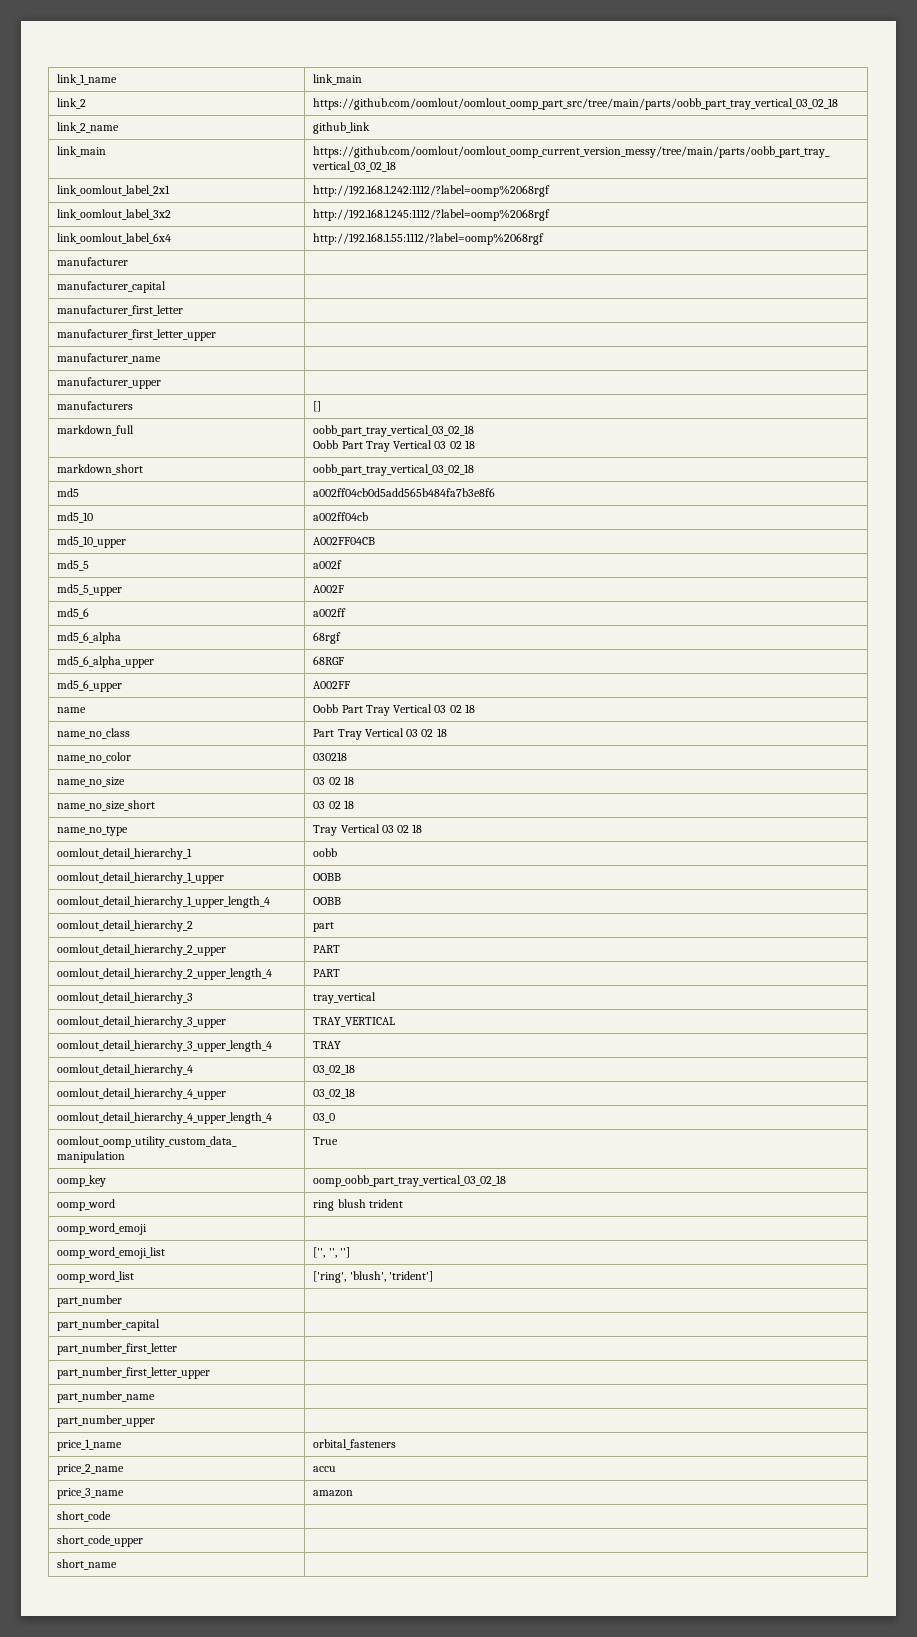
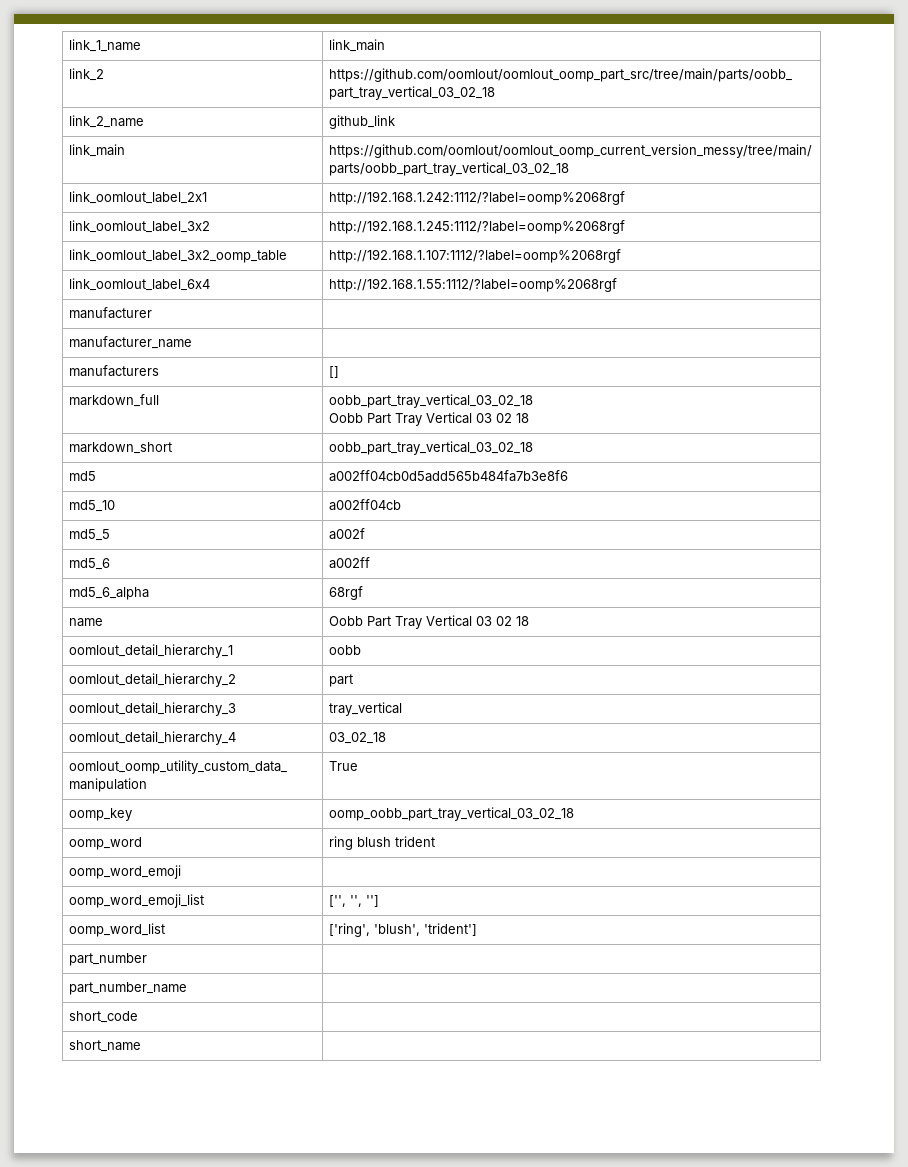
(551, 215) none -> [68,249,287,263] [328,249,621,263] // link_oomlout_label_3x2_oomp_table | http://192.168.1.107:1112/?label=oomp%2068rgf
[57,281,167,293] [57,305,184,316] [57,329,217,341] // manufacturer_capital | // manufacturer_first_letter | // manufacturer_first_letter_upper | -> (152, 313) none
[57,377,162,389] // manufacturer_upper | -> (192, 342) none
[57,536,127,548] [313,537,376,545] // md5_10_upper | A002FF04CB -> (401, 505) none
[57,584,123,596] [313,585,345,593] // md5_5_upper | A002F -> (365, 534) none
[57,656,155,668] [313,656,345,665] [57,680,123,692] [313,681,351,689] // md5_6_alpha_upper | 68RGF // md5_6_upper | A002FF -> (363, 593) none
[57,728,131,739] [313,728,447,740] [57,752,132,763] [313,752,348,761] [57,777,126,787] [313,776,354,785] [57,800,156,811] [313,800,354,809] [57,826,129,836] [313,824,423,836] [57,848,193,860] [313,848,338,857] [57,872,225,884] [313,873,342,881] [57,896,271,908] [313,897,342,905] [57,920,194,932] [313,922,335,932] [57,944,227,956] [313,945,341,953] [57,968,273,980] [313,969,341,977] [57,992,194,1004] [313,992,377,1004] [57,1016,227,1028] [313,1017,396,1027] [57,1040,273,1052] [313,1041,342,1049] [57,1064,194,1076] [313,1064,356,1075] [57,1088,227,1100] [313,1088,356,1099] [57,1112,273,1124] [313,1113,336,1123] name_no_class | Part Tray Vertical 03 02 18 // name_no_color | 030218 // name_no_size | 03 02 18 // name_no_size_short | 03 02 18 // name_no_type | Tray Vertical 03 02 18 // oomlout_detail_hierarchy_1 | oobb // oomlout_detail_hierarchy_1_upper | OOBB // oomlout_detail_hierarchy_1_upper_length_4 | OOBB // oomlout_detail_hierarchy_2 | part // oomlout_detail_hierarchy_2_upper | PART // oomlout_detail_hierarchy_2_upper_length_4 | PART // oomlout_detail_hierarchy_3 | tray_vertical // oomlout_detail_hierarchy_3_upper | TRAY_VERTICAL // oomlout_detail_hierarchy_3_upper_length_4 | TRAY // oomlout_detail_hierarchy_4 | 03_02_18 // oomlout_detail_hierarchy_4_upper | 03_02_18 // oomlout_detail_hierarchy_4_upper_length_4 | 03_0 -> [68,644,233,658] [328,645,361,655] [68,673,236,687] [328,674,353,687] [68,702,236,716] [328,702,402,716] [68,731,236,745] [328,732,386,744] oomlout_detail_hierarchy_1 | oobb // oomlout_detail_hierarchy_2 | part // oomlout_detail_hierarchy_3 | tray_vertical // oomlout_detail_hierarchy_4 | 03_02_18
[57,1319,161,1331] [57,1343,178,1355] [57,1367,211,1379] [57,1391,156,1403] [57,1415,156,1427] [57,1439,123,1451] [313,1439,397,1450] [57,1464,125,1475] [313,1466,337,1472] [57,1488,125,1499] [313,1490,354,1497] part_number_capital | // part_number_first_letter | // part_number_first_letter_upper | // part_number_name | // part_number_upper | // price_1_name | orbital_fasteners // price_2_name | accu // price_3_name | amazon -> [68,982,187,995] part_number_name |
[57,1535,144,1547] // short_code_upper | -> (138, 1017) none

